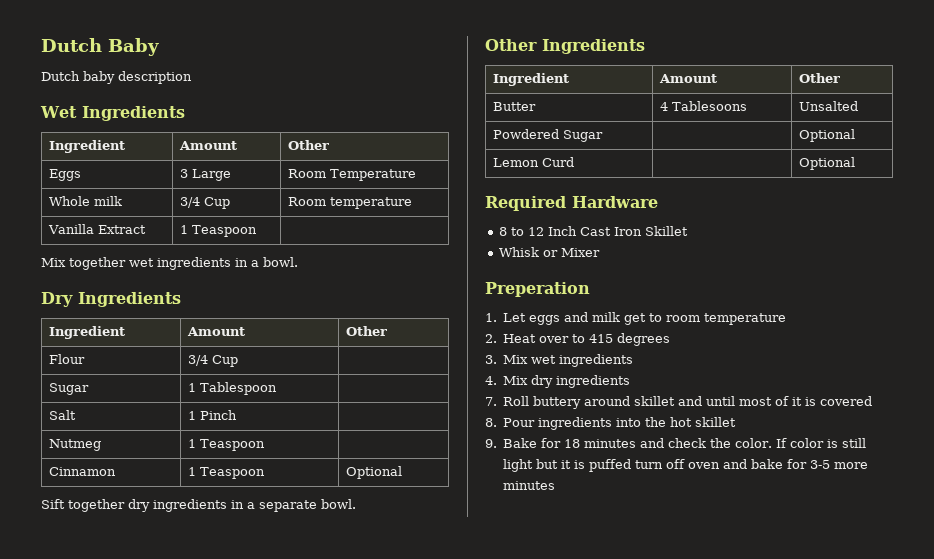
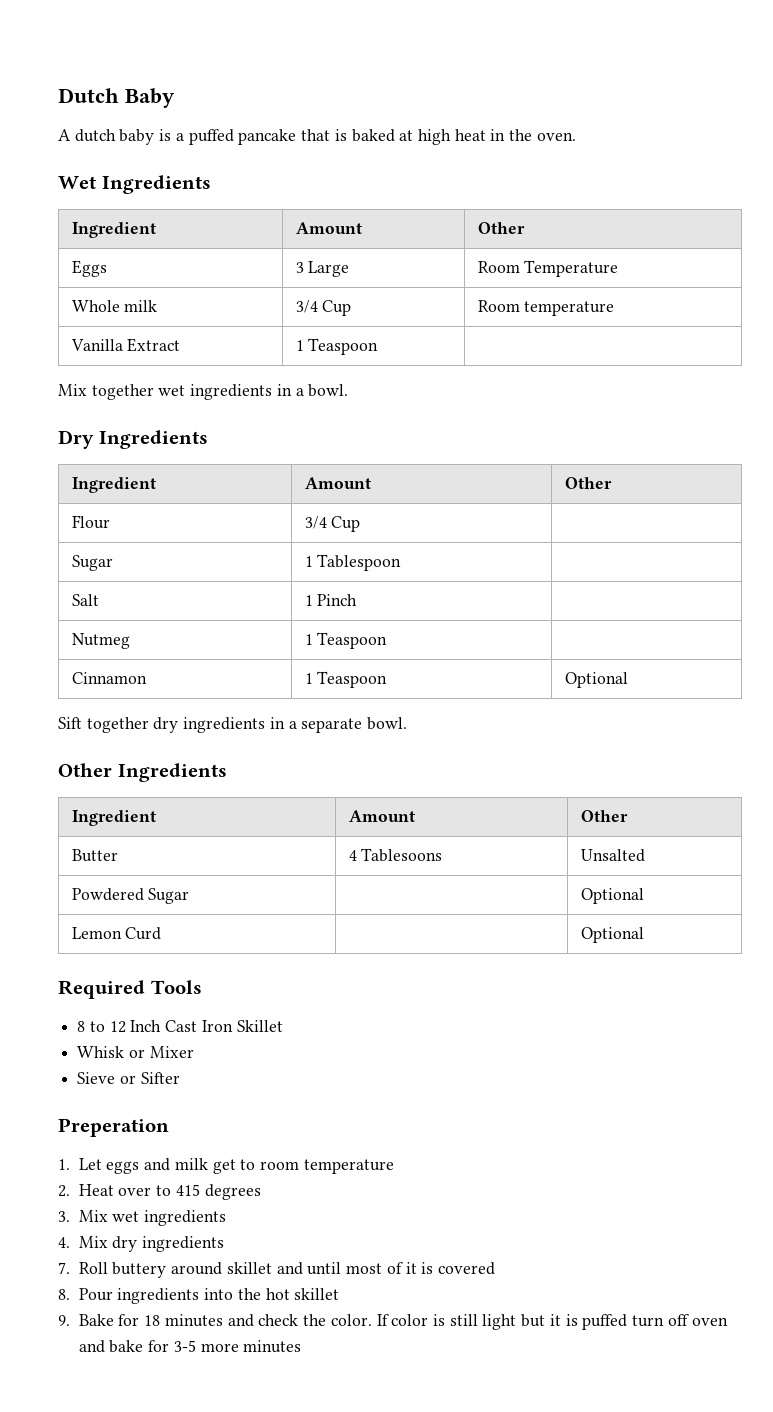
[41,71,192,84] Dutch baby description -> [58,129,576,145] A dutch baby is a puffed pancake that is baked at high heat in the oven.
[572,196,658,208] Hardware -> [150,980,202,994] Tools
(600, 252) none -> [77,1072,180,1084] // Sieve or Sifter

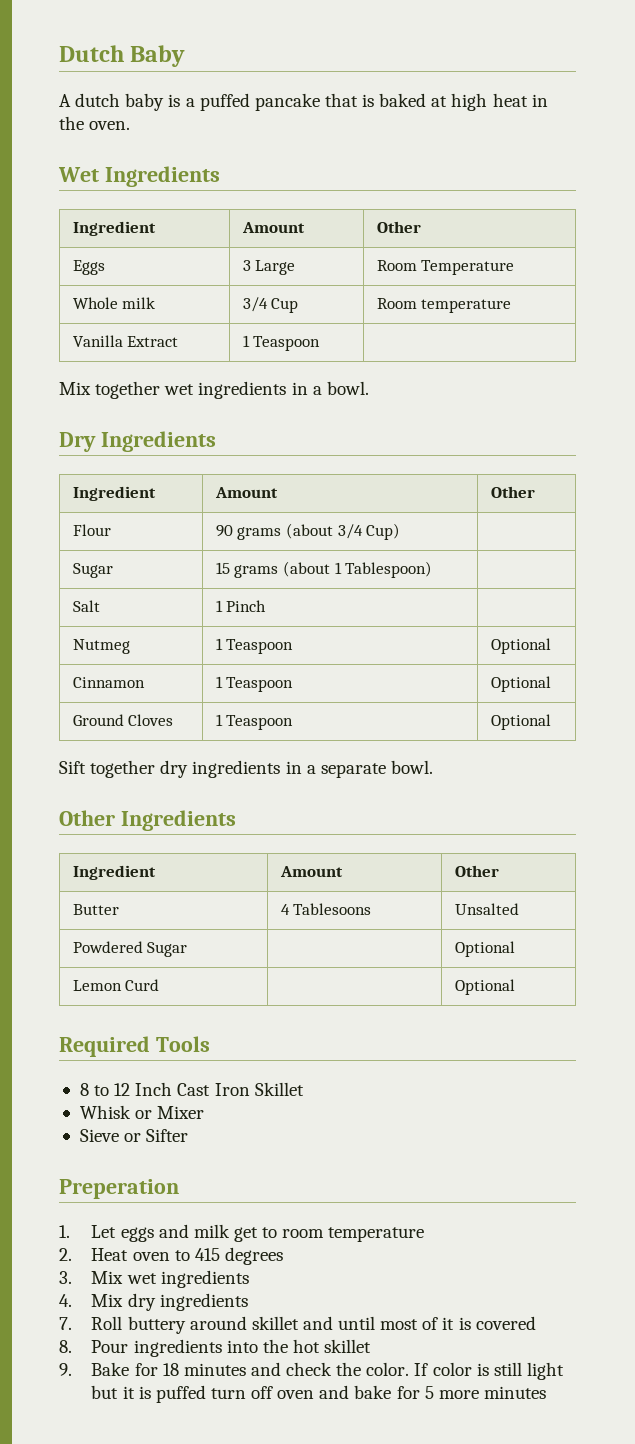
[304,516,361,532] [71,555,113,571] [304,554,402,571] 3/4 Cup | // Sugar | 1 Tablespoon -> [215,523,401,540] [72,563,113,578] [215,561,433,578] 90 grams (about 3/4 Cup) | // Sugar | 15 grams (about 1 Tablespoon)
(388, 640) none -> [490,638,551,654] Optional
(628, 680) none -> [72,714,174,726] [215,714,294,730] [490,714,551,730] // Ground Cloves | 1 Teaspoon | Optional
[118,1187,152,1196] over -> [132,1252,170,1261] oven
[173,1340,196,1352] 3-5 -> [424,1386,434,1399] 5

